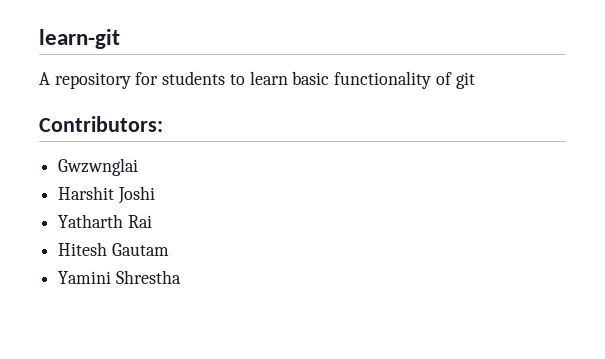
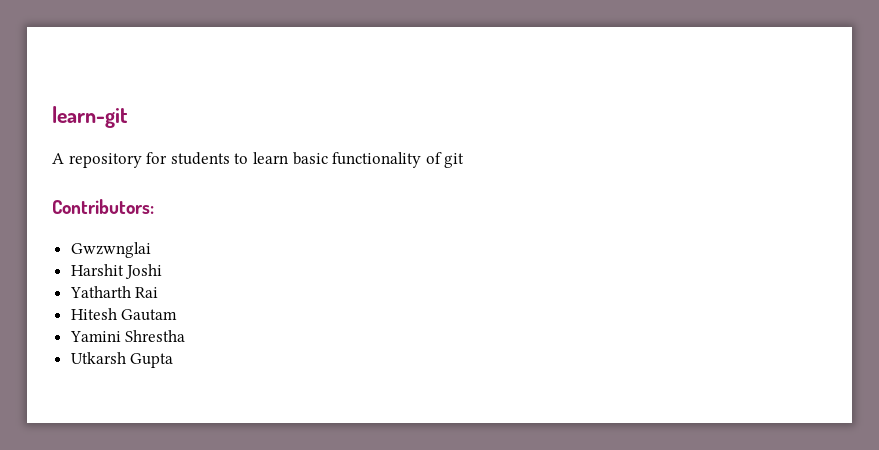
(181, 277) none -> [70,352,174,368] // Utkarsh Gupta

